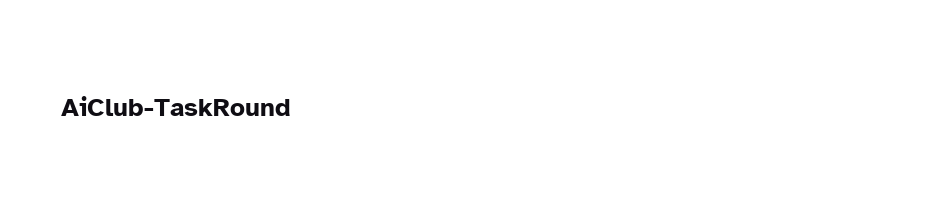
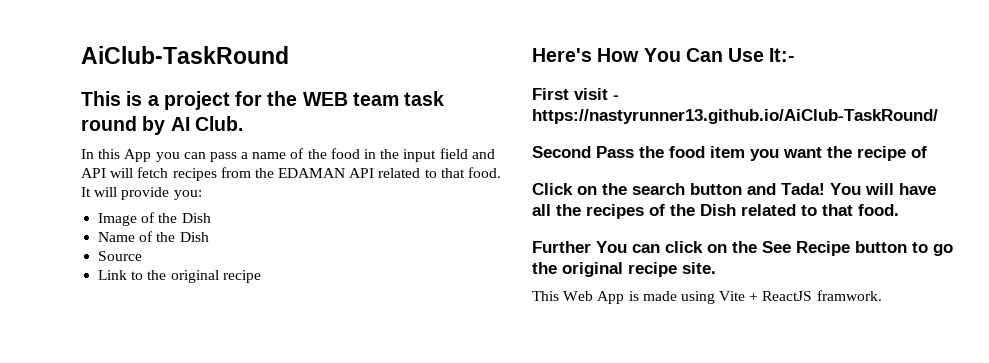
(291, 106) none -> [81,91,445,110] [81,116,243,135] [81,148,495,162] [81,167,502,181] [81,187,202,200] [98,212,211,226] [98,231,209,242] [98,251,143,261] [98,270,261,283] [532,48,796,62] [532,88,619,100] [532,109,938,124] [532,146,927,161] [532,183,936,195] [532,204,899,219] [532,241,953,256] [532,262,716,277] [532,290,882,304] // This is a project for the WEB team task round by AI Club. // In this App you can pass a name of the food in the input field and API will fetch recipes from the EDAMAN API related to that food. It will provide you: // Image of the Dish // Name of the Dish // Source // Link to the original recipe // Here's How You Can Use It:- // First visit - https://nastyrunner13.github.io/AiClub-TaskRound/ // Second Pass the food item you want the recipe of // Click on the search button and Tada! You will have all the recipes of the Dish related to that food. // Further You can click on the See Recipe button to go the original recipe site. // This Web App is made using Vite + ReactJS framwork.

